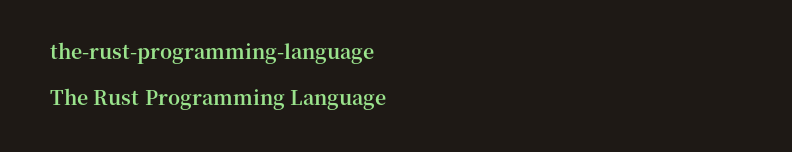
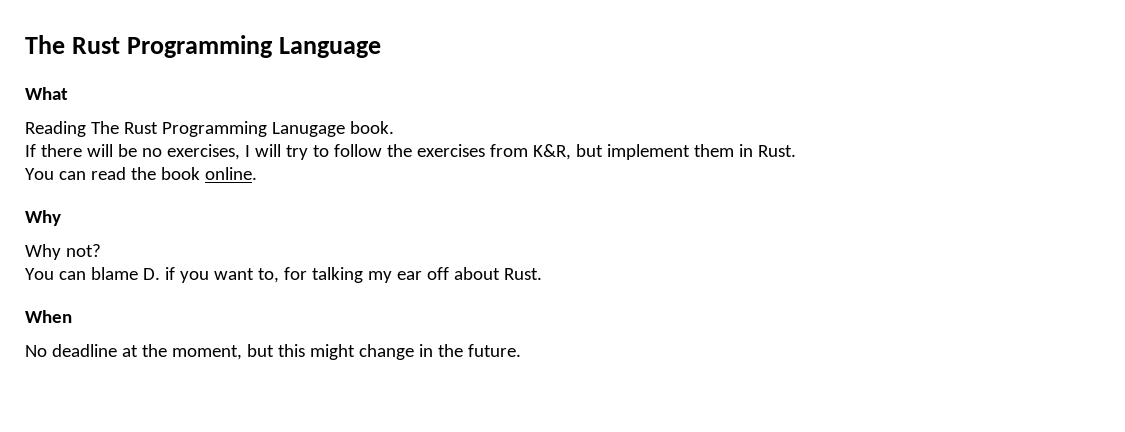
[50,42,374,64] the-rust-programming-language // -> (25, 44) none
(386, 100) none -> [25,87,68,100] [25,121,394,137] [25,144,796,160] [25,167,257,180] [25,210,61,226] [25,244,101,260] [25,267,542,283] [25,310,72,323] [25,344,521,360] // What // Reading The Rust Programming Lanugage book. // If there will be no exercises, I will try to follow the exercises from K&R, but implement them in Rust. // You can read the book online. // Why // Why not? // You can blame D. if you want to, for talking my ear off about Rust. // When // No deadline at the moment, but this might change in the future.

